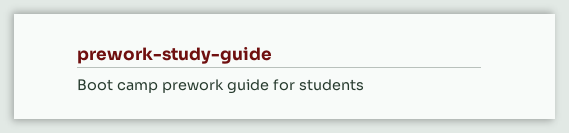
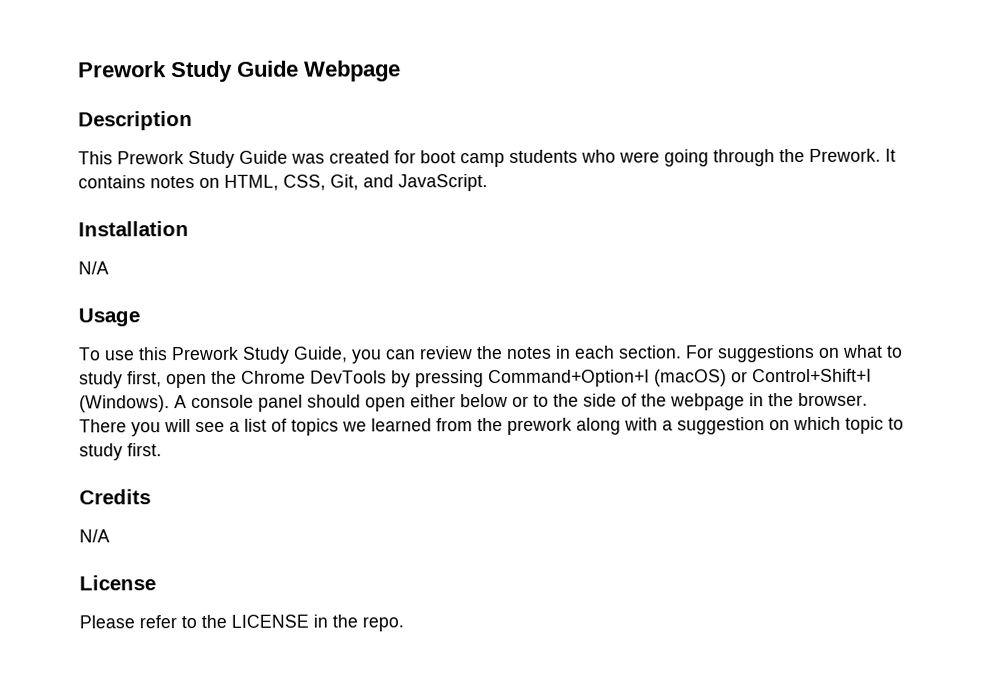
[77,46,272,64] [77,79,364,94] prework-study-guide // Boot camp prework guide for students -> [78,60,401,83] [78,111,193,131] [78,148,896,169] [78,174,488,192] [78,221,189,237] [78,261,109,275] [78,308,140,327] [79,344,903,364] [79,368,872,389] [79,392,868,413] [79,416,904,437] [79,443,162,461] [79,489,151,505] [79,529,110,543] [79,575,156,591] [79,614,404,632] Prework Study Guide Webpage // Description // This Prework Study Guide was created for boot camp students who were going through the Prework. It contains notes on HTML, CSS, Git, and JavaScript. // Installation // N/A // Usage // To use this Prework Study Guide, you can review the notes in each section. For suggestions on what to study first, open the Chrome DevTools by pressing Command+Option+I (macOS) or Control+Shift+I (Windows). A console panel should open either below or to the side of the webpage in the browser. There you will see a list of topics we learned from the prework along with a suggestion on which topic to study first. // Credits // N/A // License // Please refer to the LICENSE in the repo.

